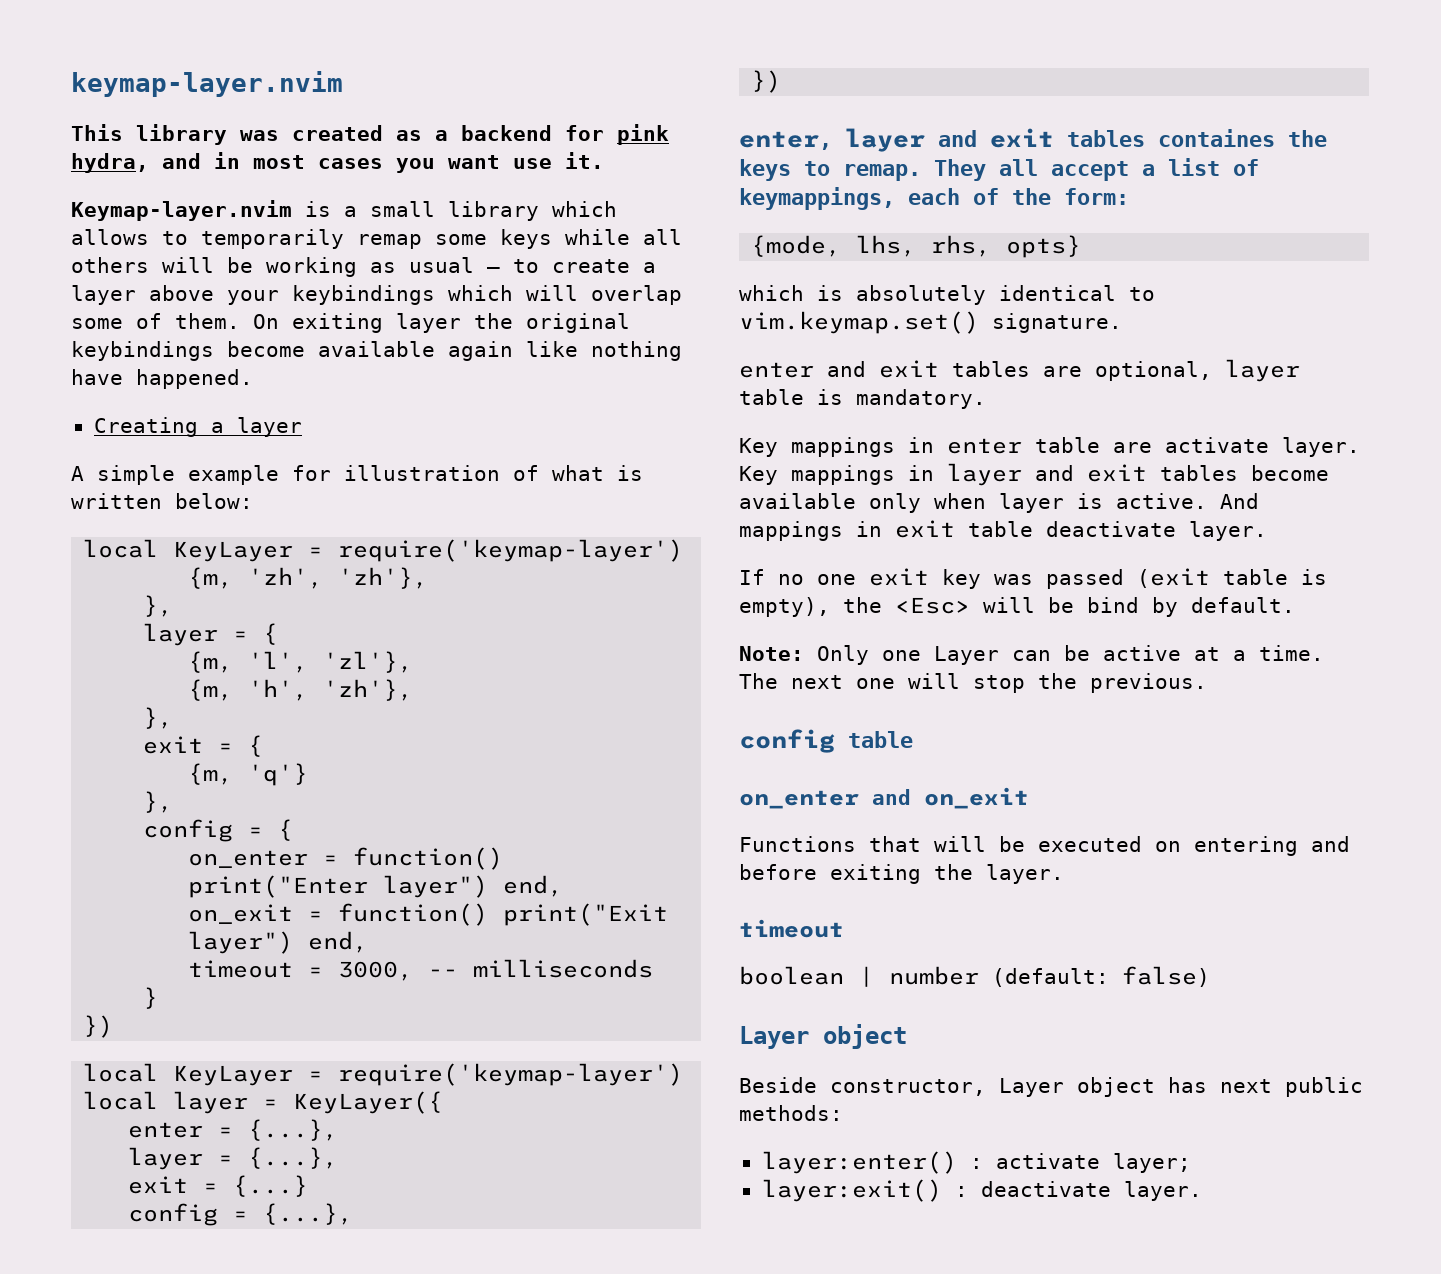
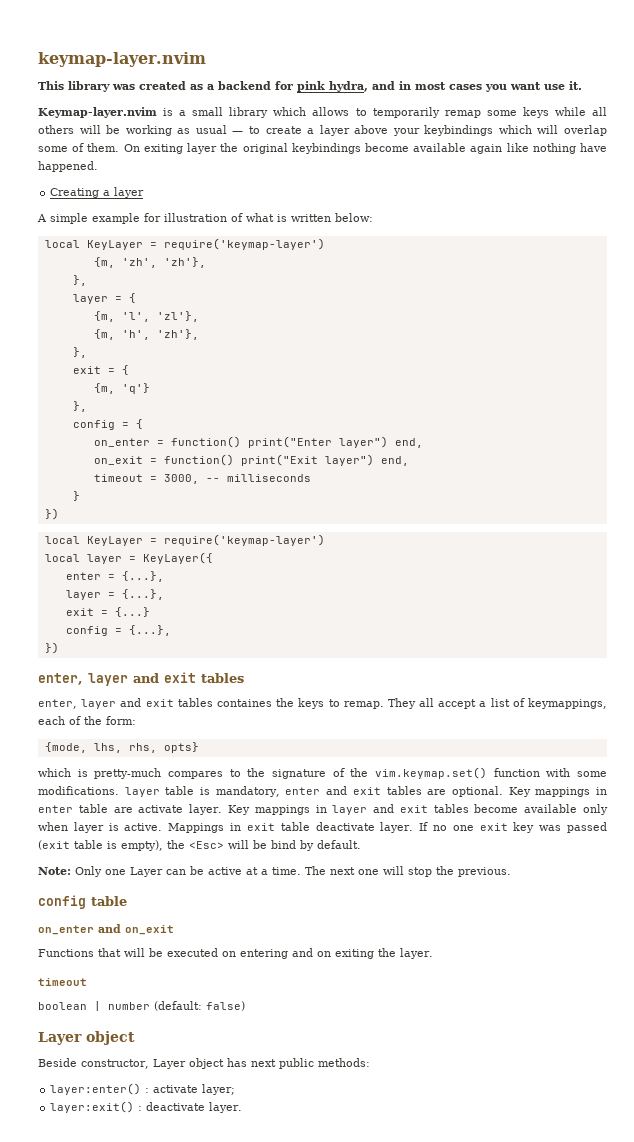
(1145, 138) none -> [38,698,213,709] // enter, layer and exit tables
[856,285,1155,305] [739,311,1122,334] absolutely identical to vim.keymap.set() signature. // -> [94,767,608,779] [38,786,280,797] pretty-much compares to the signature of the vim.keymap.set() function with some modifications. layer table is mandatory,
[1095,359,1300,382] [739,389,986,409] optional, layer table is mandatory. // -> [451,786,503,797] optional.
[1220,493,1259,509] [739,521,843,541] And mappings -> [168,823,225,833] Mappings
(1267, 531) // -> (414, 827) none
[739,864,817,880] before -> [317,951,331,957] on

